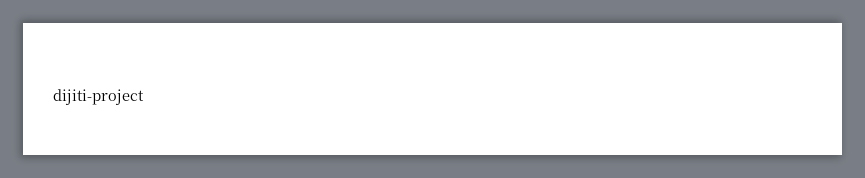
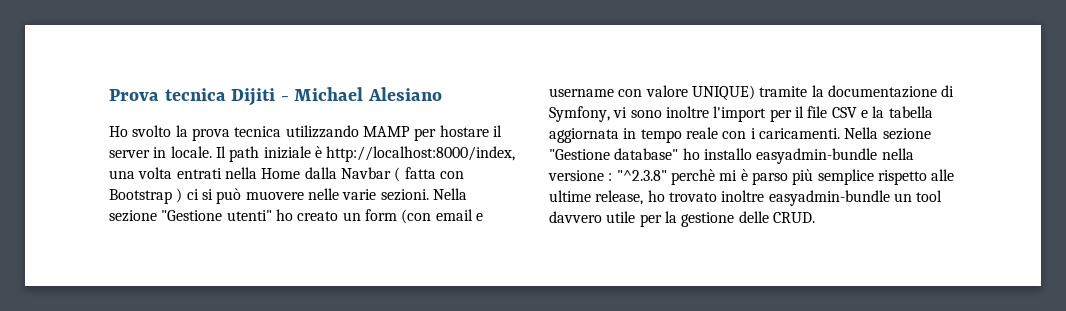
[53,89,144,105] dijiti-project -> [109,87,442,106] [109,125,502,141] [109,146,516,162] [109,167,464,182] [109,188,467,204] [109,209,483,224] [549,85,955,100] [549,106,933,122] [549,127,931,143] [549,148,914,164] [548,169,955,185] [549,190,943,206] [549,211,815,227] Prova tecnica Dijiti - Michael Alesiano // Ho svolto la prova tecnica utilizzando MAMP per hostare il server in locale. Il path iniziale è http://localhost:8000/index, una volta entrati nella Home dalla Navbar ( fatta con Bootstrap ) ci si può muovere nelle varie sezioni. Nella sezione "Gestione utenti" ho creato un form (con email e username con valore UNIQUE) tramite la documentazione di Symfony, vi sono inoltre l'import per il file CSV e la tabella aggiornata in tempo reale con i caricamenti. Nella sezione "Gestione database" ho installo easyadmin-bundle nella versione : "^2.3.8" perchè mi è parso più semplice rispetto alle ultime release, ho trovato inoltre easyadmin-bundle un tool davvero utile per la gestione delle CRUD.

